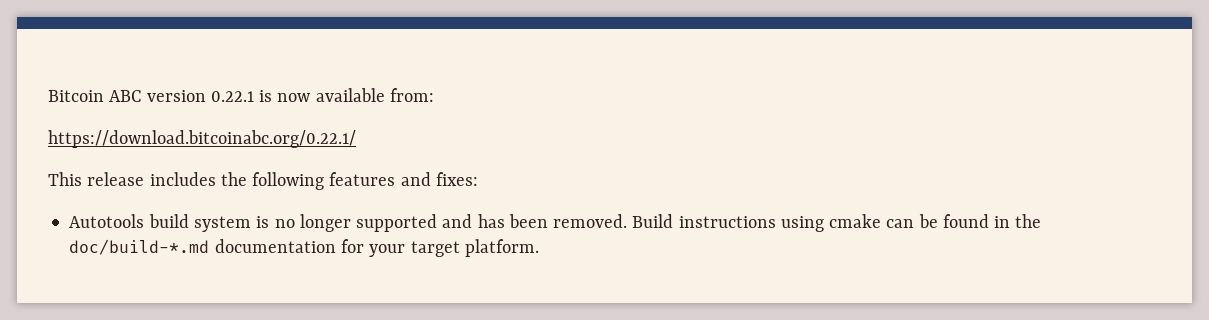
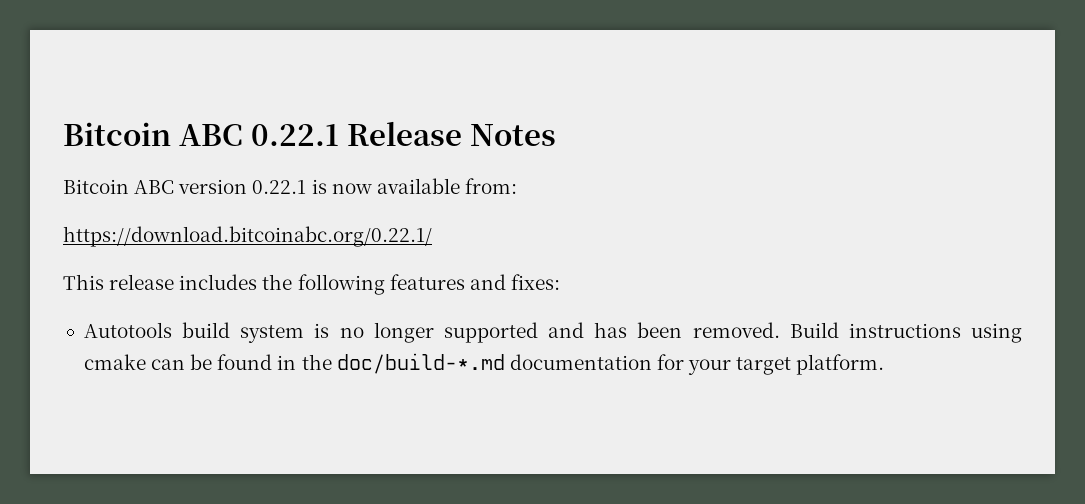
[48,90,142,102] Bitcoin ABC -> [63,121,556,146] [63,179,175,194] Bitcoin ABC 0.22.1 Release Notes // Bitcoin ABC

